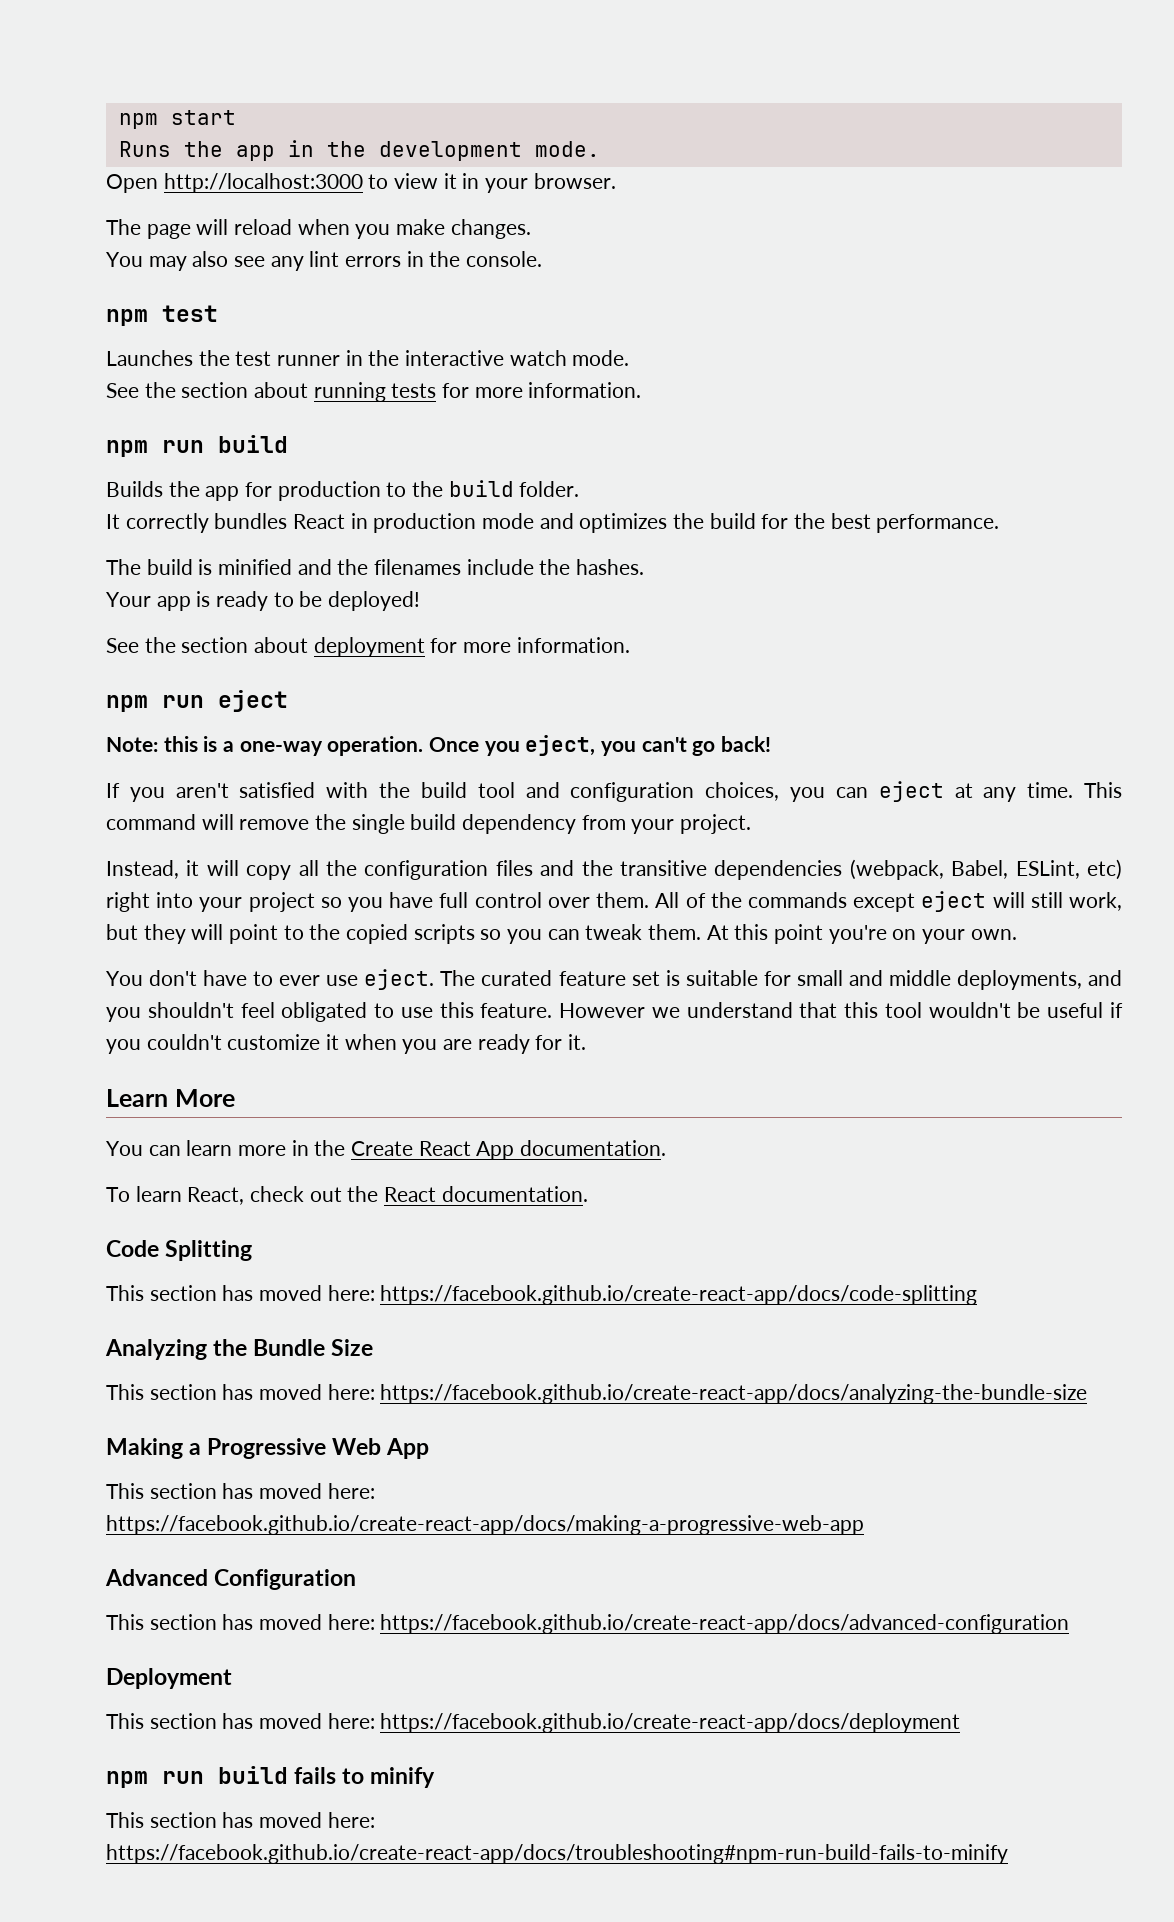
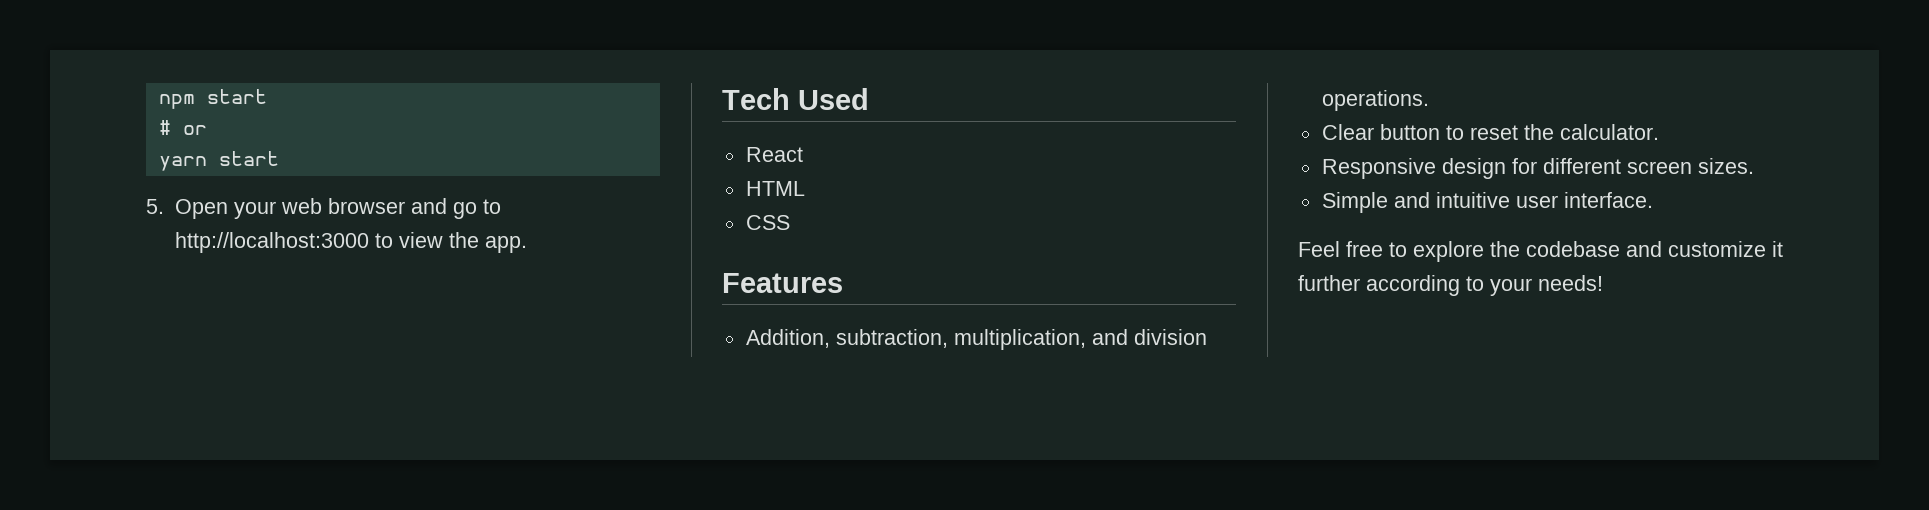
[118,140,600,161] [106,173,616,193] [106,219,531,239] [106,251,543,271] [106,305,218,326] [106,350,630,366] [106,382,642,402] [106,435,288,457] [106,480,580,501] [106,513,1000,533] [106,559,645,575] [106,591,421,611] [106,637,630,657] [106,690,288,712] [106,735,772,756] [106,781,1123,802] [106,814,752,834] [106,859,1122,880] [106,891,1122,912] [106,924,1017,944] [106,969,1122,990] [106,1002,1123,1022] [106,1034,587,1054] [106,1089,235,1107] [106,1140,667,1160] [106,1186,588,1205] [106,1240,253,1261] [106,1285,978,1305] [105,1339,374,1360] [106,1384,1088,1404] [106,1438,430,1459] [106,1483,375,1499] [106,1515,864,1535] [105,1569,357,1590] [106,1614,1070,1634] [106,1668,232,1689] [106,1713,961,1733] [106,1766,436,1788] [106,1812,375,1828] [106,1844,1008,1864] Runs the app in the development mode. // Open http://localhost:3000 to view it in your browser. // The page will reload when you make changes. // You may also see any lint errors in the console. // npm test // Launches the test runner in the interactive watch mode. // See the section about running tests for more information. // npm run build // Builds the app for production to the build folder. // It correctly bundles React in production mode and optimizes the build for the best performance. // The build is minified and the filenames include the hashes. // Your app is ready to be deployed! // See the section about deployment for more information. // npm run eject // Note: this is a one-way operation. Once you eject, you can't go back! // If you aren't satisfied with the build tool and configuration choices, you can eject at any time. This command will remove the single build dependency from your project. // Instead, it will copy all the configuration files and the transitive dependencies (webpack, Babel, ESLint, etc) right into your project so you have full control over them. All of the commands except eject will still work, but they will point to the copied scripts so you can tweak them. At this point you're on your own. // You don't have to ever use eject. The curated feature set is suitable for small and middle deployments, and you shouldn't feel obligated to use this feature. However we understand that this tool wouldn't be useful if you couldn't customize it when you are ready for it. // Learn More // You can learn more in the Create React App documentation. // To learn React, check out the React documentation. // Code Splitting // This section has moved here: https://facebook.github.io/create-react-app/docs/code-splitting // Analyzing the Bundle Size // This section has moved here: https://facebook.github.io/create-react-app/docs/analyzing-the-bundle-size // Making a Progressive Web App // This section has moved here: https://facebook.github.io/create-react-app/docs/making-a-progressive-web-app // Advanced Configuration // This section has moved here: https://facebook.github.io/create-react-app/docs/advanced-configuration // Deployment // This section has moved here: https://facebook.github.io/create-react-app/docs/deployment // npm run build fails to minify // This section has moved here: https://facebook.github.io/create-react-app/docs/troubleshooting#npm-run-build-fails-to-minify -> [158,120,207,135] [158,151,279,171] [146,198,501,219] [174,232,527,253] [722,88,869,110] [745,147,803,162] [745,181,805,196] [745,215,790,230] [722,273,843,293] [745,329,1207,350] [1321,90,1429,111] [1321,124,1659,140] [1321,158,1754,179] [1321,192,1653,213] [1298,241,1783,262] [1298,275,1603,296] # or // yarn start // 5. Open your web browser and go to http://localhost:3000 to view the app. // Tech Used // React // HTML // CSS // Features // Addition, subtraction, multiplication, and division operations. // Clear button to reset the calculator. // Responsive design for different screen sizes. // Simple and intuitive user interface. // Feel free to explore the codebase and customize it further according to your needs!

